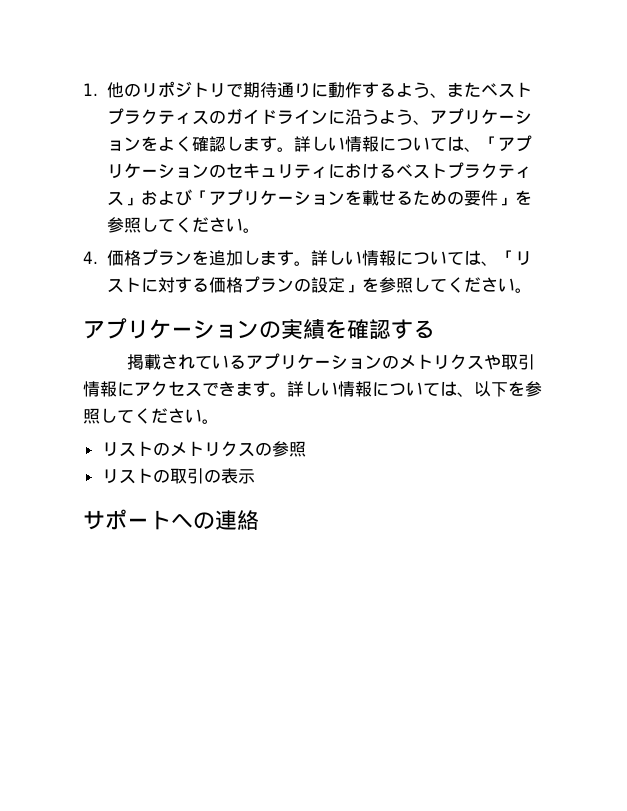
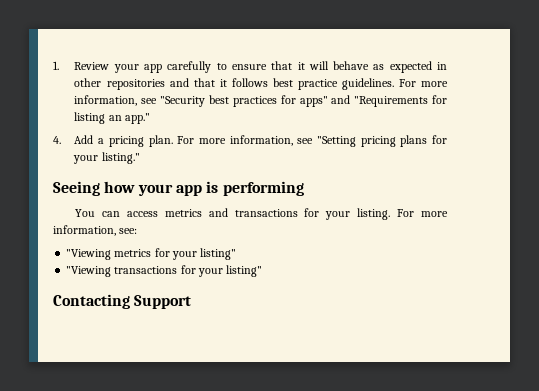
[106,81,532,98] [106,108,532,125] [106,135,532,152] [106,162,532,179] [106,189,532,206] [106,217,260,233] [83,249,532,266] [106,276,532,293] [83,318,435,340] [126,353,535,370] [83,381,542,397] [83,408,219,424] [101,441,306,457] [101,468,255,484] [83,509,259,530] 他のリポジトリで期待通りに動作するよう、またベストプラクティスのガイドラインに沿うよう、アプリケーションをよく確認します。詳しい情報については、「アプリケーションのセキュリティにおけるベストプラクティス」および「アプリケーションを載せるための要件」を参照してください。 // 4.価格プランを追加します。詳しい情報については、「リストに対する価格プランの設定」を参照してください。 // アプリケーションの実績を確認する // 掲載されているアプリケーションのメトリクスや取引情報にアクセスできます。詳しい情報については、以下を参照してください。 // リストのメトリクスの参照 // リストの取引の表示 // サポートへの連絡 -> [74,61,448,73] [74,78,448,90] [74,95,448,107] [74,112,150,124] [53,135,447,147] [73,152,140,164] [53,181,304,196] [75,208,448,220] [53,225,138,236] [66,248,237,260] [66,265,263,277] [53,294,192,309] Review your app carefully to ensure that it will behave as expected in other repositories and that it follows best practice guidelines. For more information, see "Security best practices for apps" and "Requirements for listing an app." // 4. Add a pricing plan. For more information, see "Setting pricing plans for your listing." // Seeing how your app is performing // You can access metrics and transactions for your listing. For more information, see: // "Viewing metrics for your listing" // "Viewing transactions for your listing" // Contacting Support

